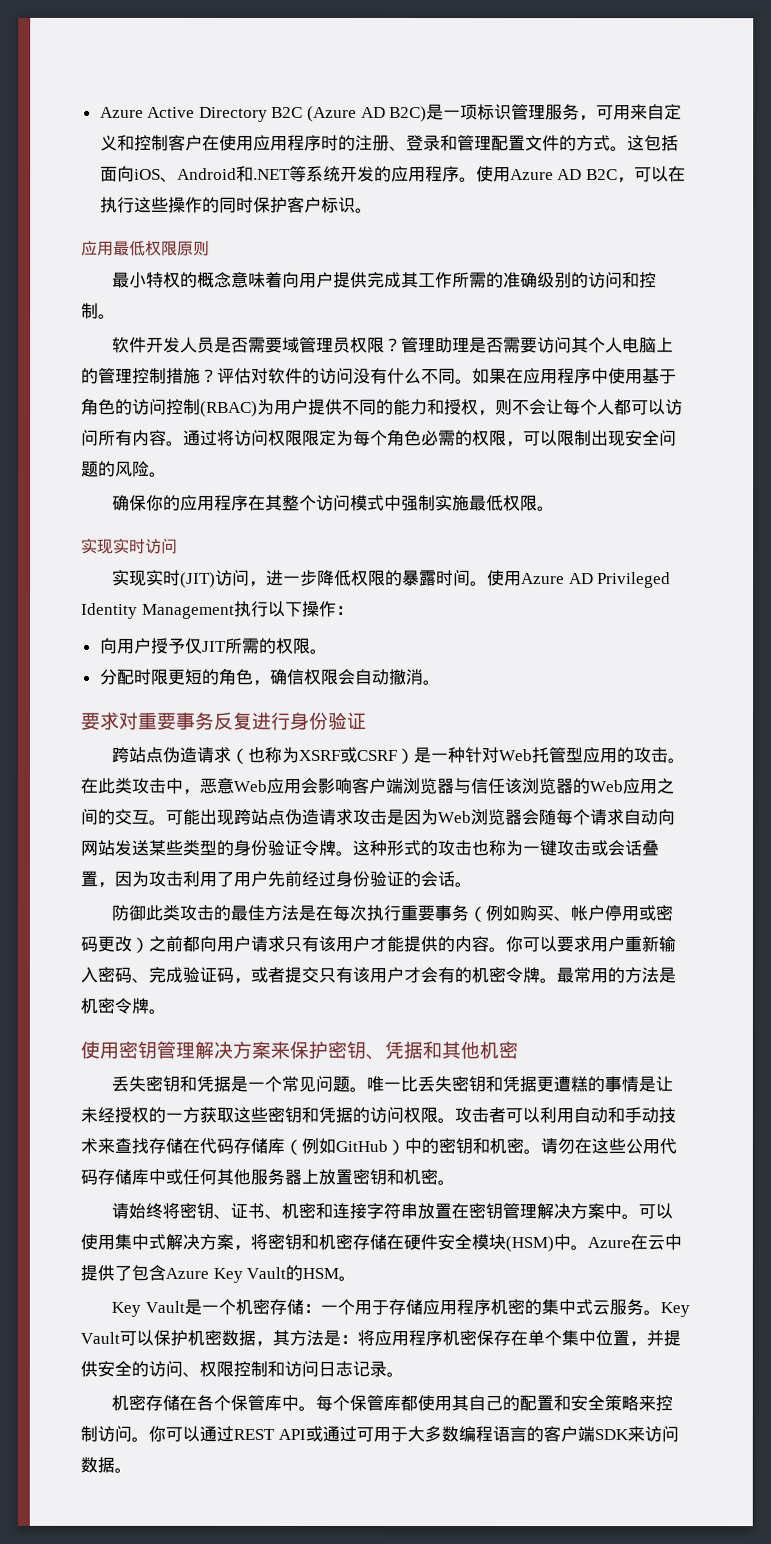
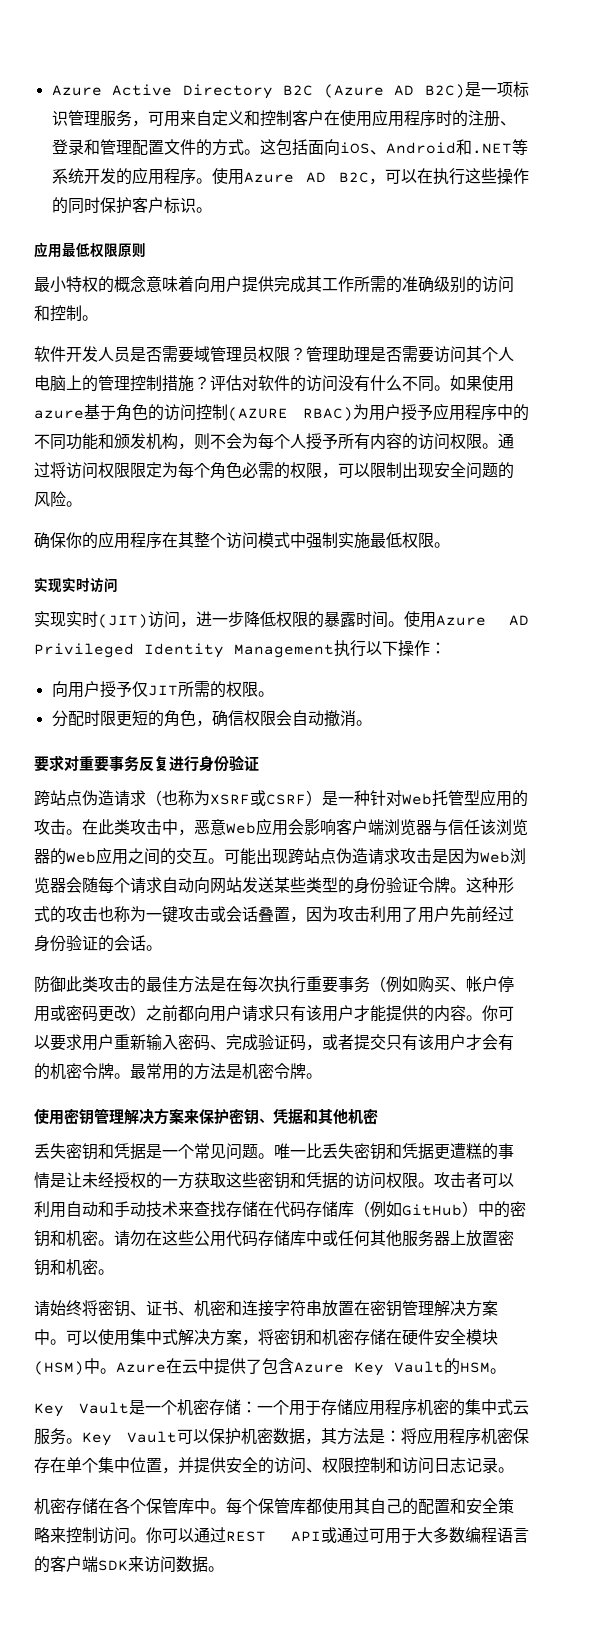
[506,368,643,385] 在应用程序中使用 -> [482,375,514,392] [34,410,84,419] 使用azure
[200,398,683,417] [81,429,167,446] (RBAC)为用户提供不同的能力和授权，则不会让每个人都可以访问所有内容 -> [228,403,529,421] [34,433,482,450] (AZURE RBAC)为用户授予应用程序中的不同功能和颁发机构，则不会为每个人授予所有内容的访问权限

